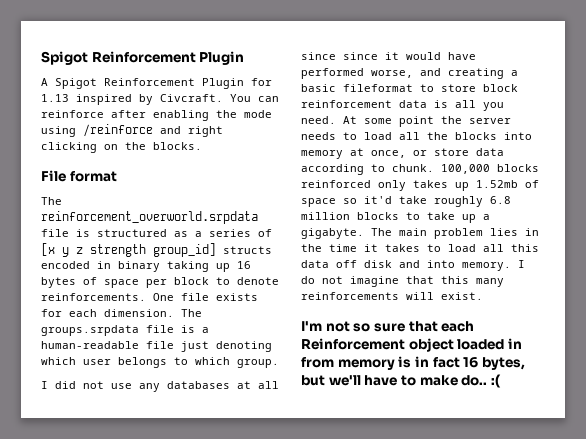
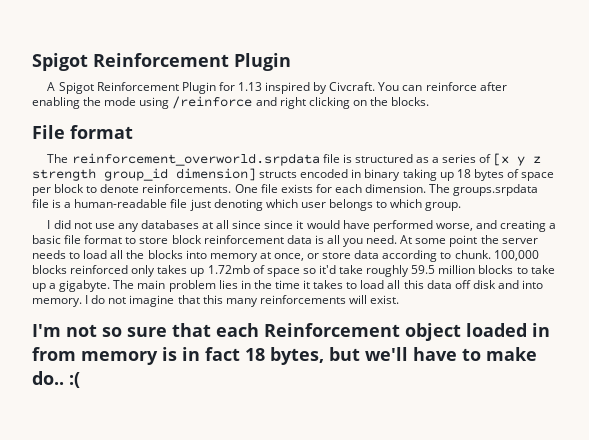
[153,243,216,257] group_id] -> [104,168,256,181] group_id dimension]
[237,261,251,269] 16 -> [456,169,471,178] 18
[343,84,413,92] fileformat -> [64,235,123,244] file format
[476,180,518,188] 1.52mb -> [207,265,250,274] 1.72mb
[490,196,511,204] 6.8 -> [411,265,436,274] 59.5
[463,357,479,368] 16 -> [245,348,265,361] 18

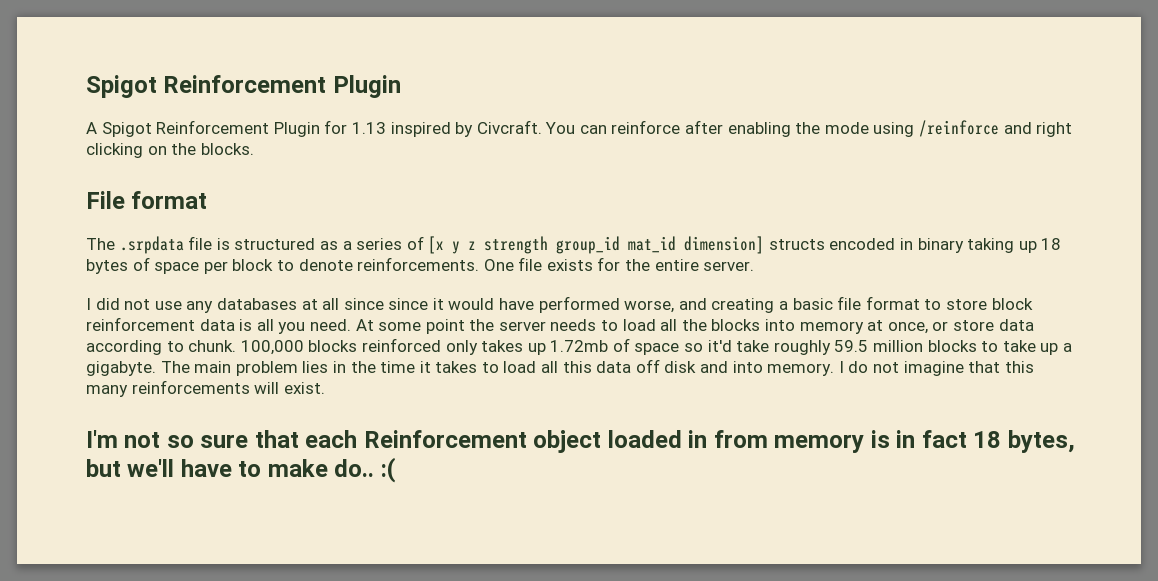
[71,153,320,166] reinforcement_overworld.srpdata -> [119,236,184,254] .srpdata
(168, 174) none -> [628,236,677,253] mat_id
[334,184,539,196] [32,199,462,211] each dimension. The groups.srpdata file is a human-readable file just denoting which user belongs to which group. -> [625,259,755,271] the entire server.

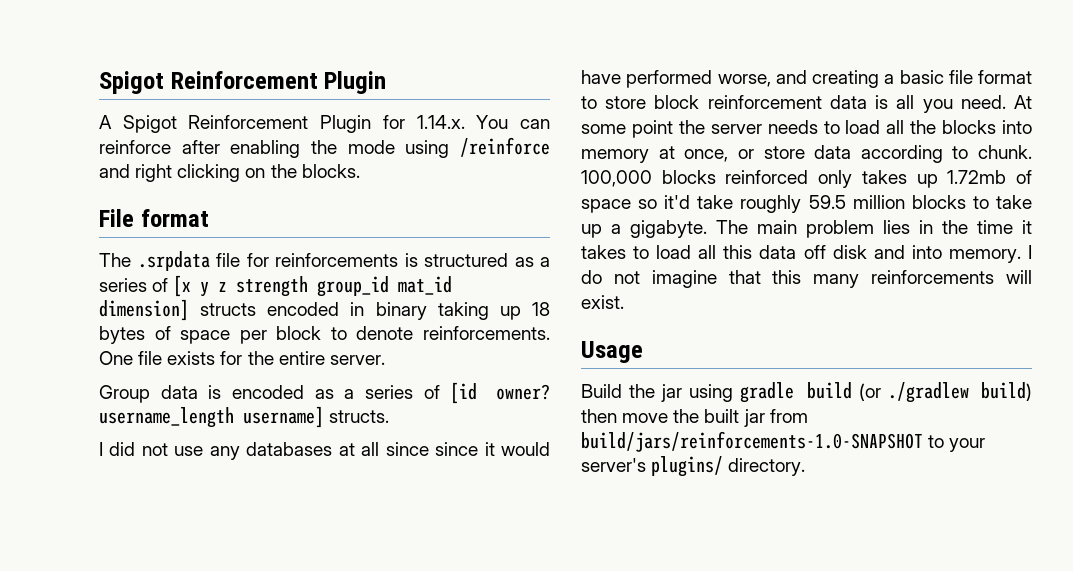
[351,120,542,137] 1.13 inspired by Civcraft. -> [416,115,465,129] 1.14.x.
(213, 243) none -> [246,253,398,267] for reinforcements
(755, 266) none -> [99,382,550,404] [99,406,390,428] // Group data is encoded as a series of [id owner? username_length username] structs.
[86,430,1075,453] [86,457,395,483] I'm not so sure that each Reinforcement object loaded in from memory is in fact 18 bytes, but we'll have to make do.. :( -> [581,341,643,363] [581,382,1032,403] [581,409,808,427] [581,431,986,452] [581,456,806,477] Usage // Build the jar using gradle build (or ./gradlew build) then move the built jar from build/jars/reinforcements-1.0-SNAPSHOT to your server's plugins/ directory.

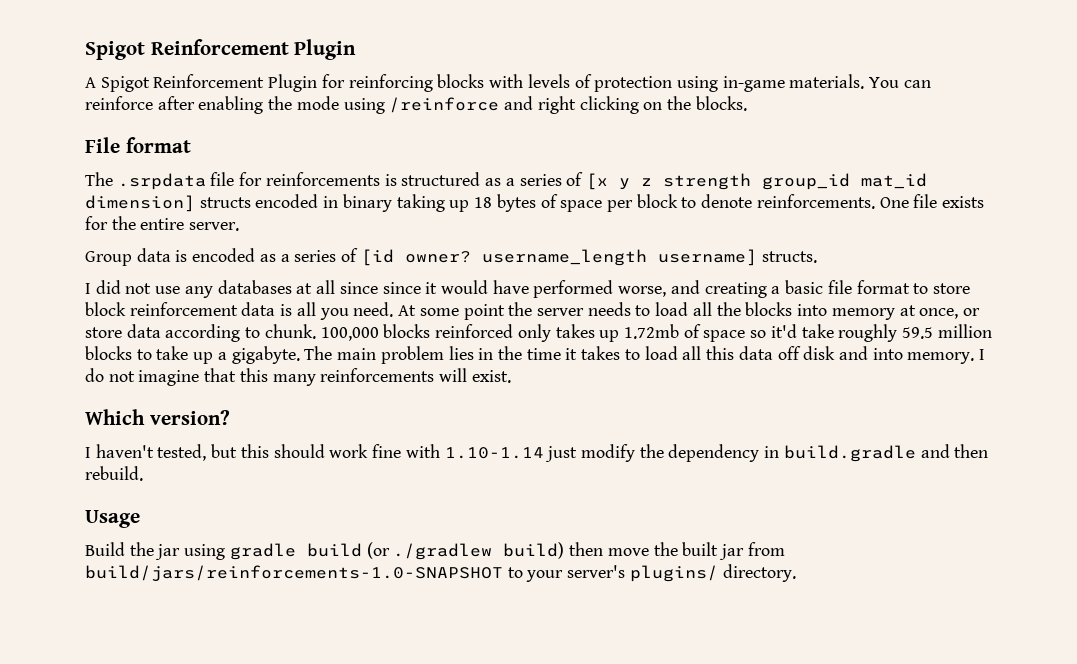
[416,115,465,129] 1.14.x. -> [348,74,865,92] reinforcing blocks with levels of protection using in-game materials.
(624, 302) none -> [85,409,230,425] [85,444,989,462] [85,466,143,481] // Which version? // I haven't tested, but this should work fine with 1.10-1.14 just modify the dependency in build.gradle and then rebuild.

